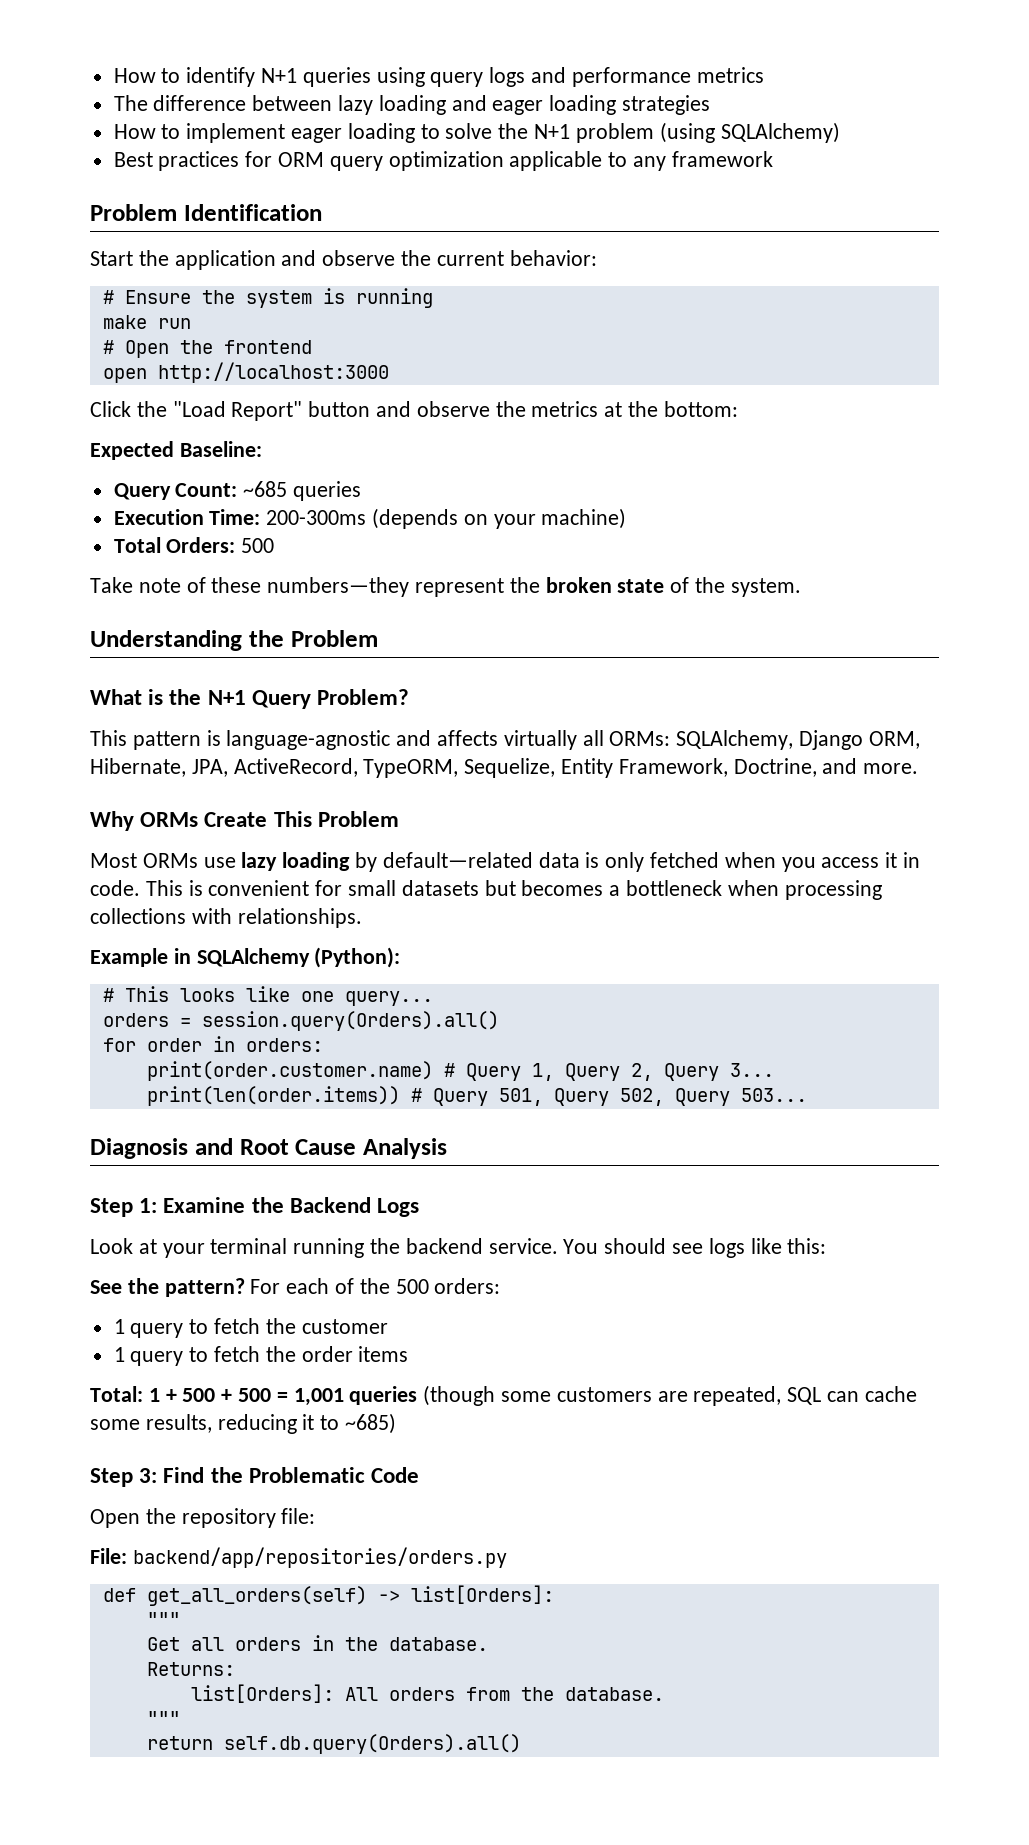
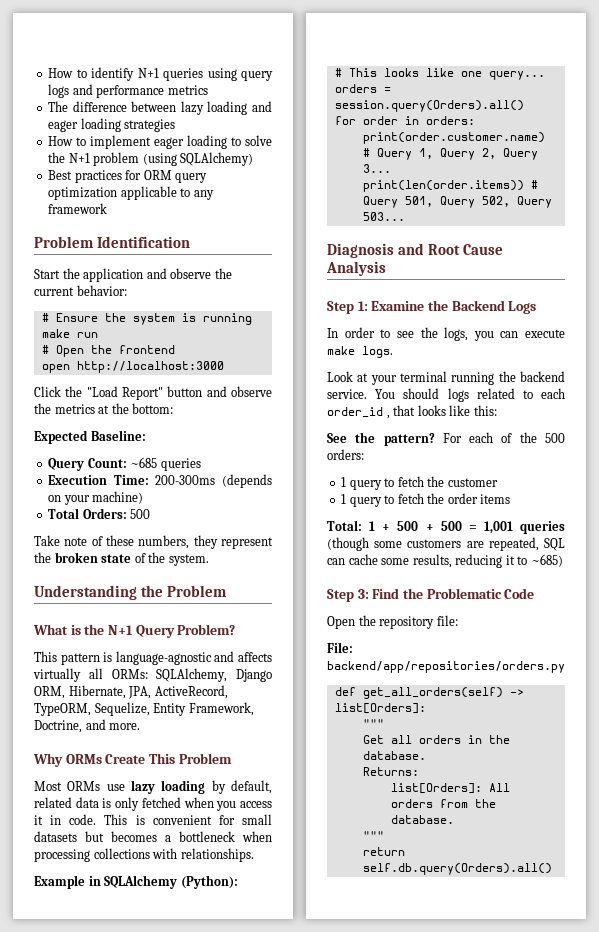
[267,577,410,597] numbers—they -> [138,535,218,549] numbers, they
[382,852,533,868] default—related -> [231,780,272,794] [34,797,72,808] default, related
(420, 1207) none -> [327,327,565,341] [327,346,393,358] // In order to see the logs, you can execute make logs.
[672,1238,745,1258] see logs -> [447,388,565,402] [327,405,446,419] logs related to each order_id , that looks

